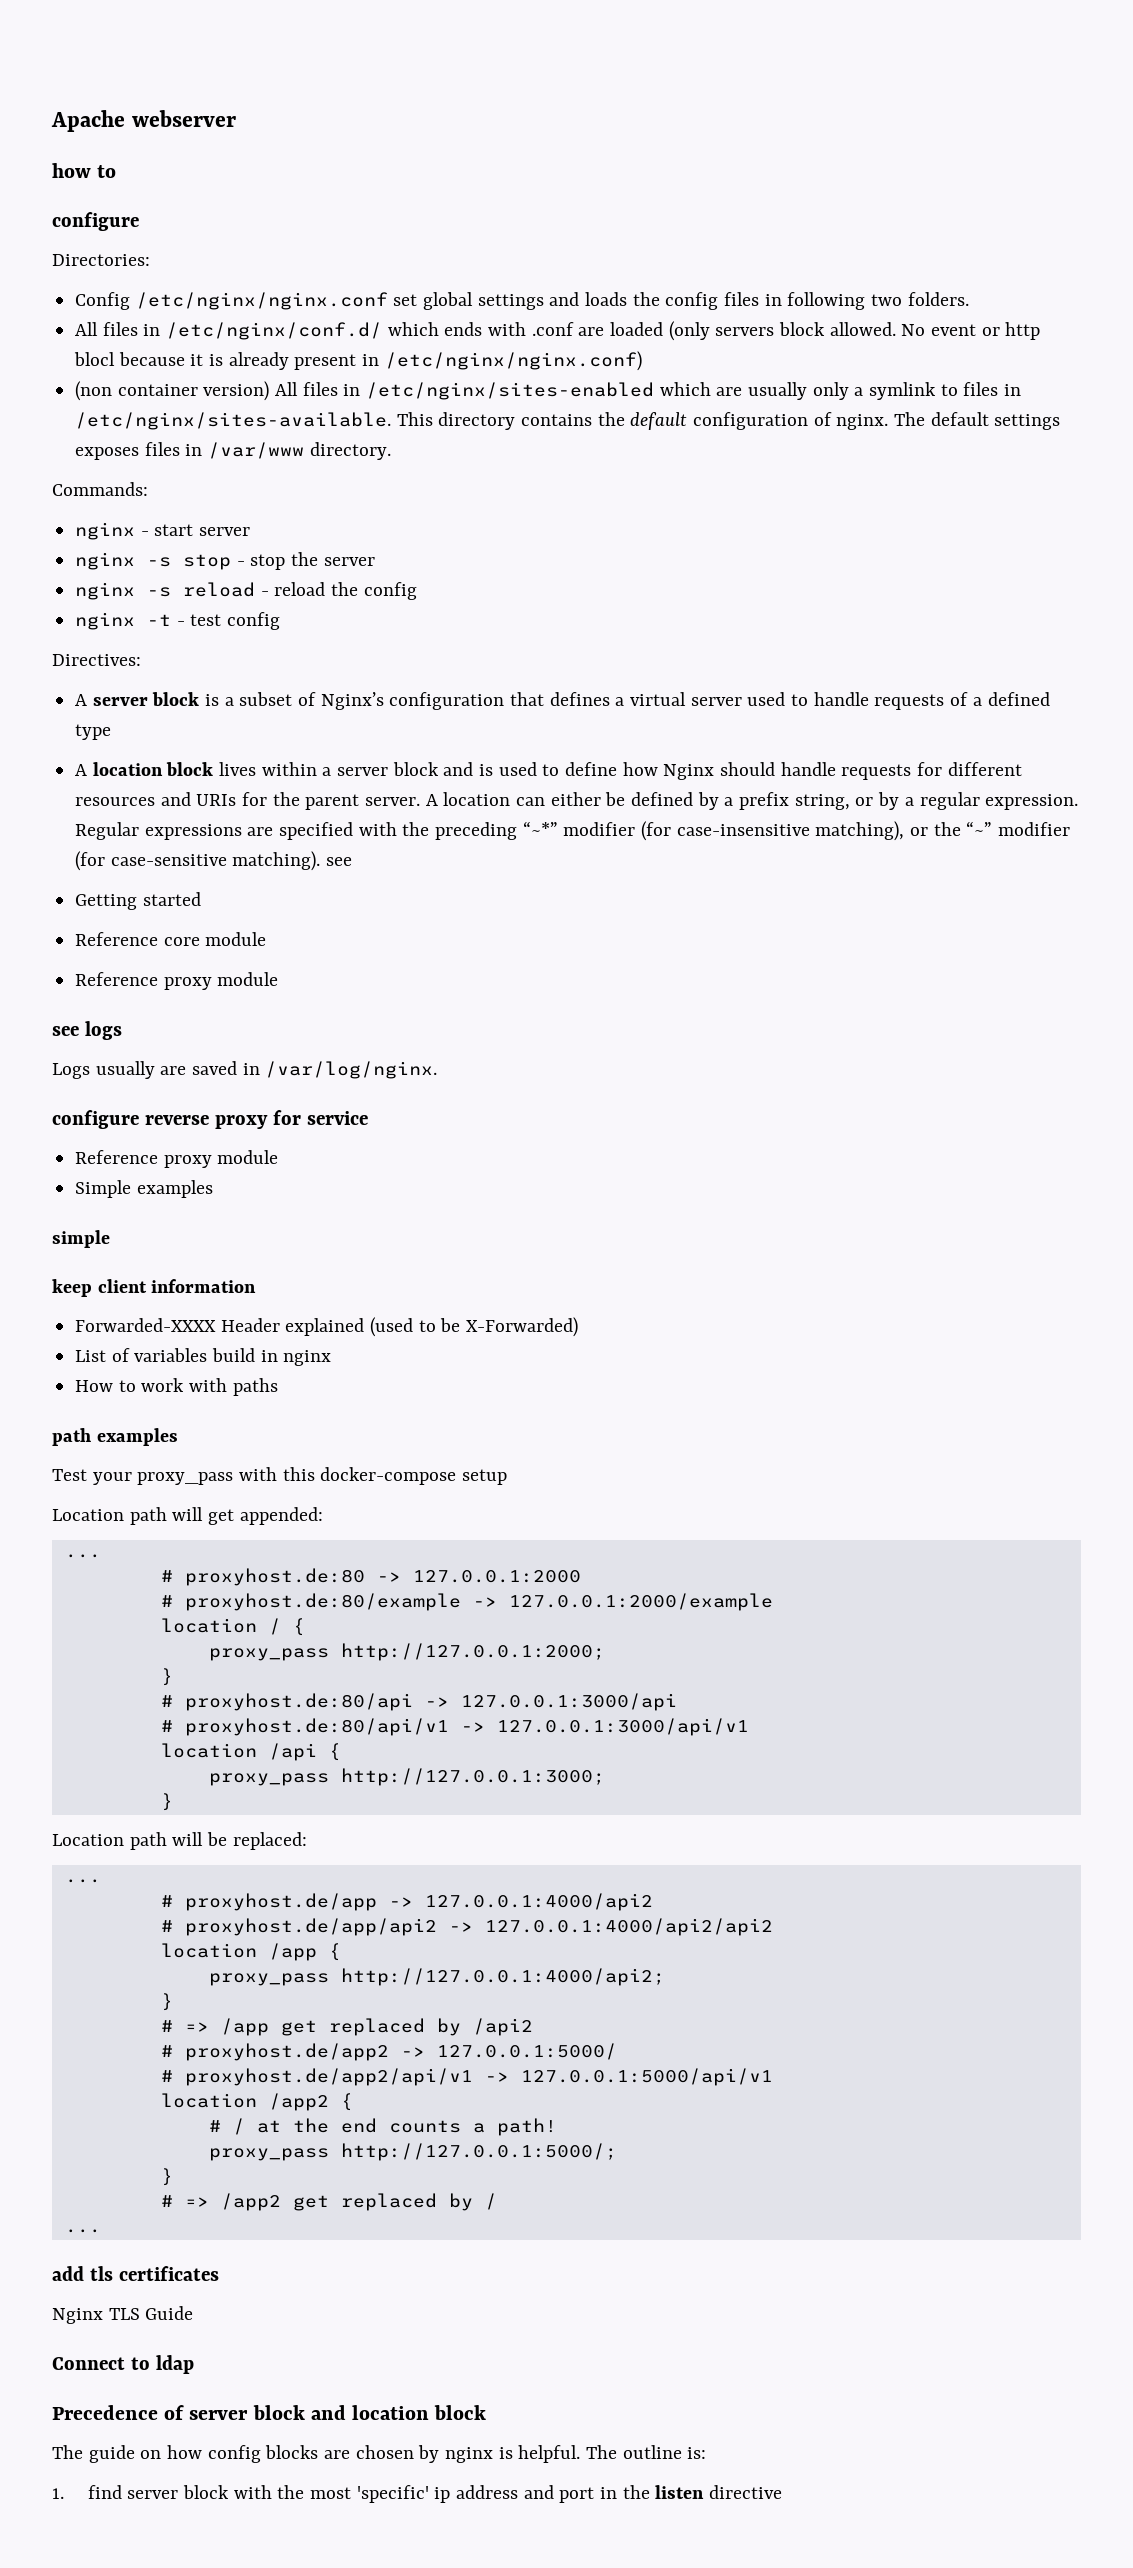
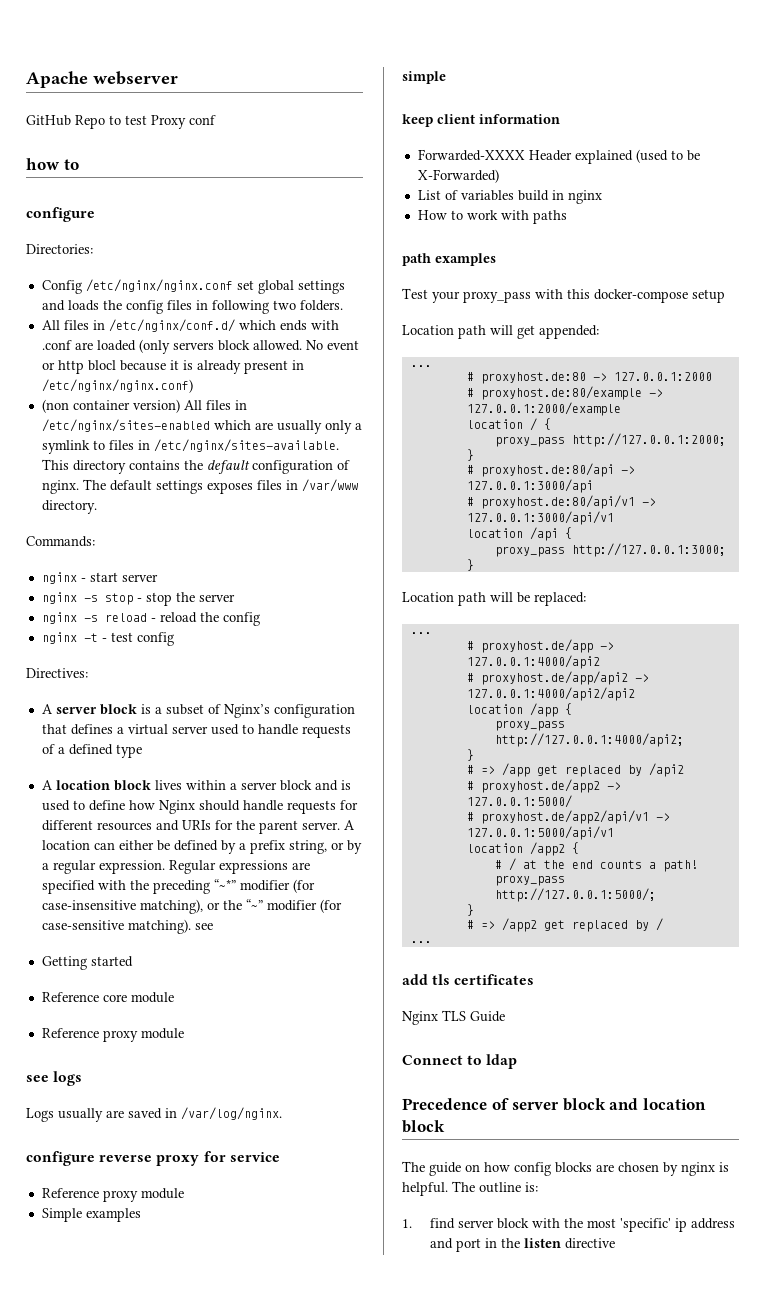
(236, 118) none -> [26,115,216,129] // GitHub Repo to test Proxy conf

